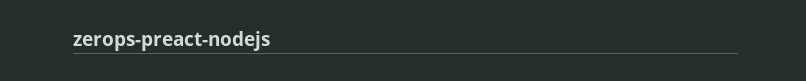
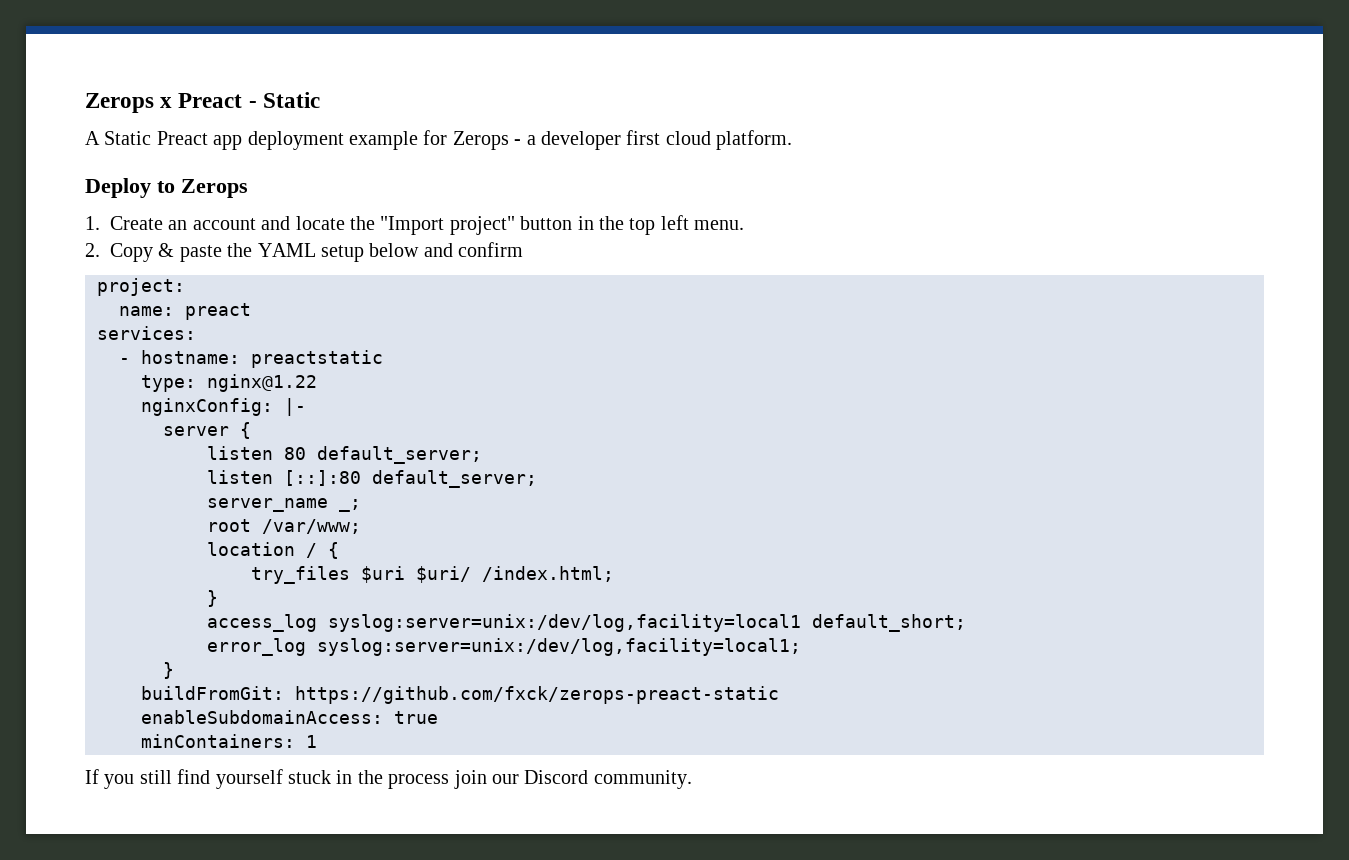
[73,31,270,51] zerops-preact-nodejs -> [85,92,320,113] [85,130,793,150] [85,178,248,198] [85,215,745,235] [85,242,524,262] [97,278,185,296] [119,303,251,320] [97,326,196,340] [119,350,383,368] [141,374,317,392] [141,398,306,416] [163,422,251,439] [207,446,482,464] [207,470,537,488] [207,498,361,512] [207,519,361,534] [207,542,339,559] [251,566,614,584] [207,590,218,607] [207,614,966,632] [207,638,801,656] [163,662,174,679] [141,686,779,704] [141,710,438,724] [141,734,317,748] [85,769,692,789] Zerops x Preact - Static // A Static Preact app deployment example for Zerops - a developer first cloud platform. // Deploy to Zerops // 1. Create an account and locate the "Import project" button in the top left menu. // 2. Copy & paste the YAML setup below and confirm // project: // name: preact // services: // - hostname: preactstatic // type: nginx@1.22 // nginxConfig: |- // server { // listen 80 default_server; // listen [::]:80 default_server; // server_name _; // root /var/www; // location / { // try_files $uri $uri/ /index.html; // } // access_log syslog:server=unix:/dev/log,facility=local1 default_short; // error_log syslog:server=unix:/dev/log,facility=local1; // } // buildFromGit: https://github.com/fxck/zerops-preact-static // enableSubdomainAccess: true // minContainers: 1 // If you still find yourself stuck in the process join our Discord community.

